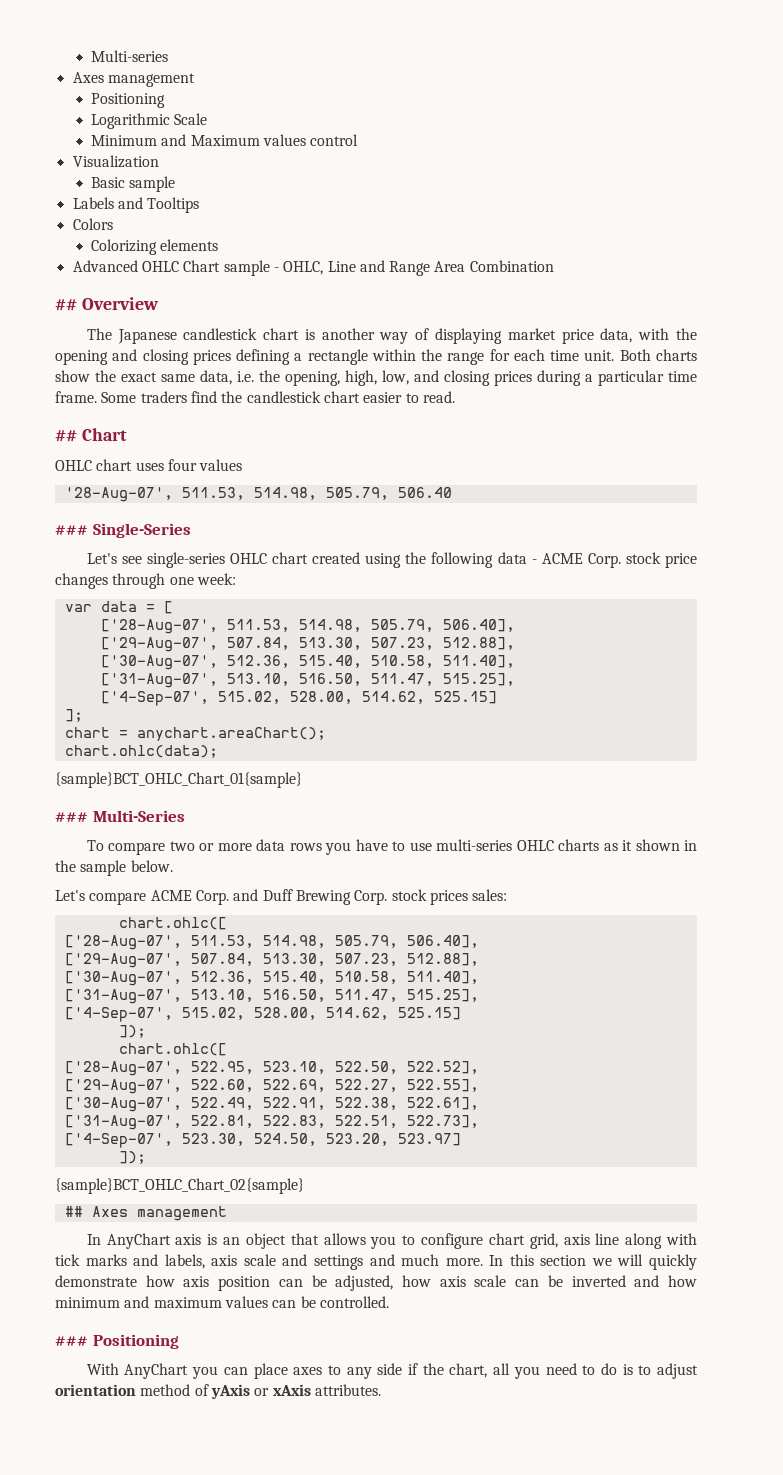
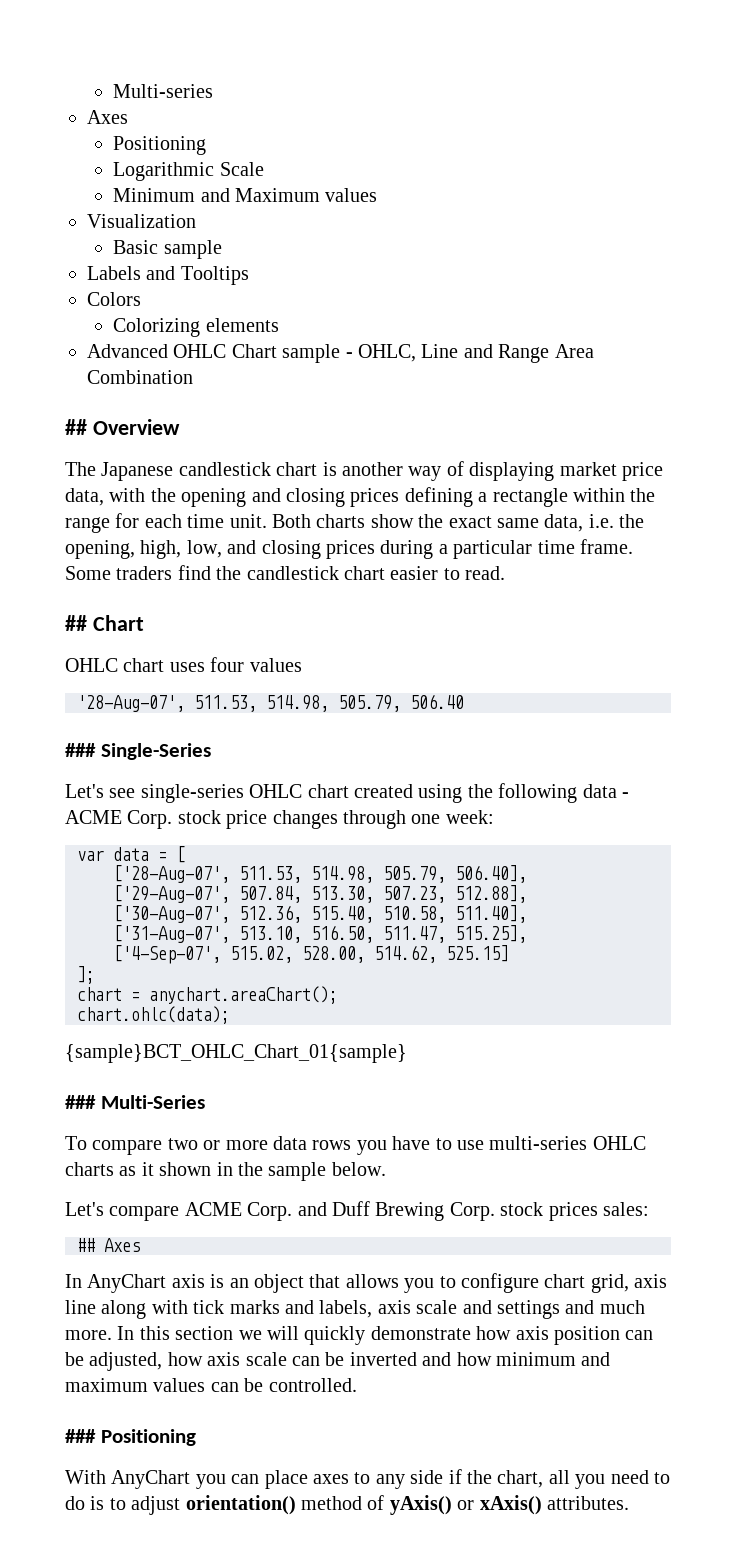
[107,73,195,87] management -> (128, 117) none
[310,134,359,146] control -> (378, 195) none
[118,917,227,930] [64,935,479,950] [64,953,479,968] [64,971,479,986] [64,989,479,1004] [64,1007,461,1022] [118,1025,146,1038] [118,1043,227,1056] [64,1061,479,1076] [64,1079,479,1094] [64,1097,479,1112] [64,1115,479,1130] [64,1133,461,1148] [118,1151,146,1164] [55,1178,304,1194] // chart.ohlc([ // ['28-Aug-07', 511.53, 514.98, 505.79, 506.40], // ['29-Aug-07', 507.84, 513.30, 507.23, 512.88], // ['30-Aug-07', 512.36, 515.40, 510.58, 511.40], // ['31-Aug-07', 513.10, 516.50, 511.47, 515.25], // ['4-Sep-07', 515.02, 528.00, 514.62, 525.15] // ]); // chart.ohlc([ // ['28-Aug-07', 522.95, 523.10, 522.50, 522.52], // ['29-Aug-07', 522.60, 522.69, 522.27, 522.55], // ['30-Aug-07', 522.49, 522.91, 522.38, 522.61], // ['31-Aug-07', 522.81, 522.83, 522.51, 522.73], // ['4-Sep-07', 523.30, 524.50, 523.20, 523.97] // ]); // {sample}BCT_OHLC_Chart_02{sample} -> (649, 1209) none
[136,1206,227,1221] management -> (140, 1245) none
[55,1384,136,1396] orientation -> [185,1495,296,1515] orientation()
[210,1384,311,1399] yAxis or xAxis -> [389,1495,542,1515] yAxis() or xAxis()

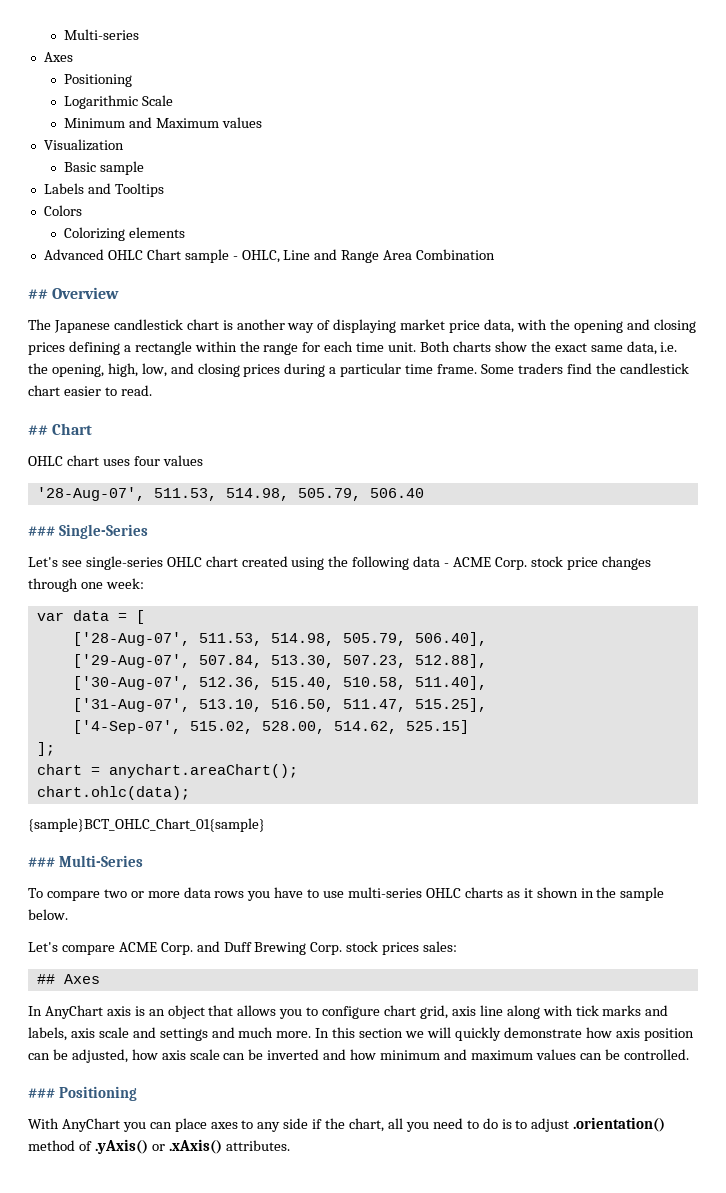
[185,1495,296,1515] orientation() -> [573,1117,666,1132] .orientation()
[389,1495,542,1515] yAxis() or xAxis() -> [94,1139,222,1154] .yAxis() or .xAxis()

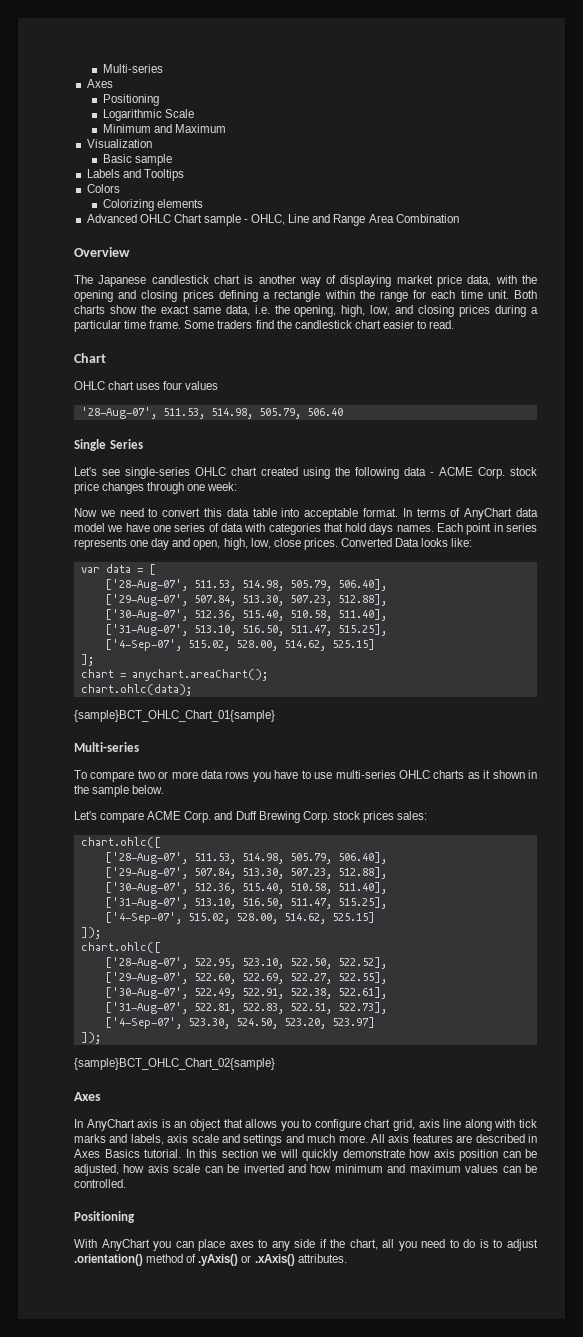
[222,117,263,128] values -> (226, 128) none
[28,289,48,299] ## -> (459, 218) none
[28,425,48,435] ## -> (455, 324) none
[28,524,149,539] ### Single-Series -> [74,439,143,451] Single Series
(144, 583) none -> [74,508,539,520] [74,523,537,535] [74,538,473,550] // Now we need to convert this data table into acceptable format. In terms of AnyChart data model we have one series of data with categories that hold days names. Each point in series represents one day and open, high, low, close prices. Converted Data looks like:
[28,855,144,867] ### Multi-Series -> [74,742,139,752] Multi-series
[36,974,55,984] ## -> [80,837,161,848] [104,852,387,864] [104,867,387,879] [104,882,387,894] [104,897,387,909] [104,912,375,924] [80,927,101,939] [80,942,161,953] [104,957,387,969] [104,972,387,984] [104,987,387,999] [104,1002,387,1014] [104,1017,375,1029] [80,1032,101,1044] [74,1058,275,1070] chart.ohlc([ // ['28-Aug-07', 511.53, 514.98, 505.79, 506.40], // ['29-Aug-07', 507.84, 513.30, 507.23, 512.88], // ['30-Aug-07', 512.36, 515.40, 510.58, 511.40], // ['31-Aug-07', 513.10, 516.50, 511.47, 515.25], // ['4-Sep-07', 515.02, 528.00, 514.62, 525.15] // ]); // chart.ohlc([ // ['28-Aug-07', 522.95, 523.10, 522.50, 522.52], // ['29-Aug-07', 522.60, 522.69, 522.27, 522.55], // ['30-Aug-07', 522.49, 522.91, 522.38, 522.61], // ['31-Aug-07', 522.81, 522.83, 522.51, 522.73], // ['4-Sep-07', 523.30, 524.50, 523.20, 523.97] // ]); // {sample}BCT_OHLC_Chart_02{sample} //
(312, 1034) none -> [370,1134,537,1143] [74,1149,181,1158] All axis features are described in Axes Basics tutorial.
[28,1088,55,1098] ### -> (126, 1183) none

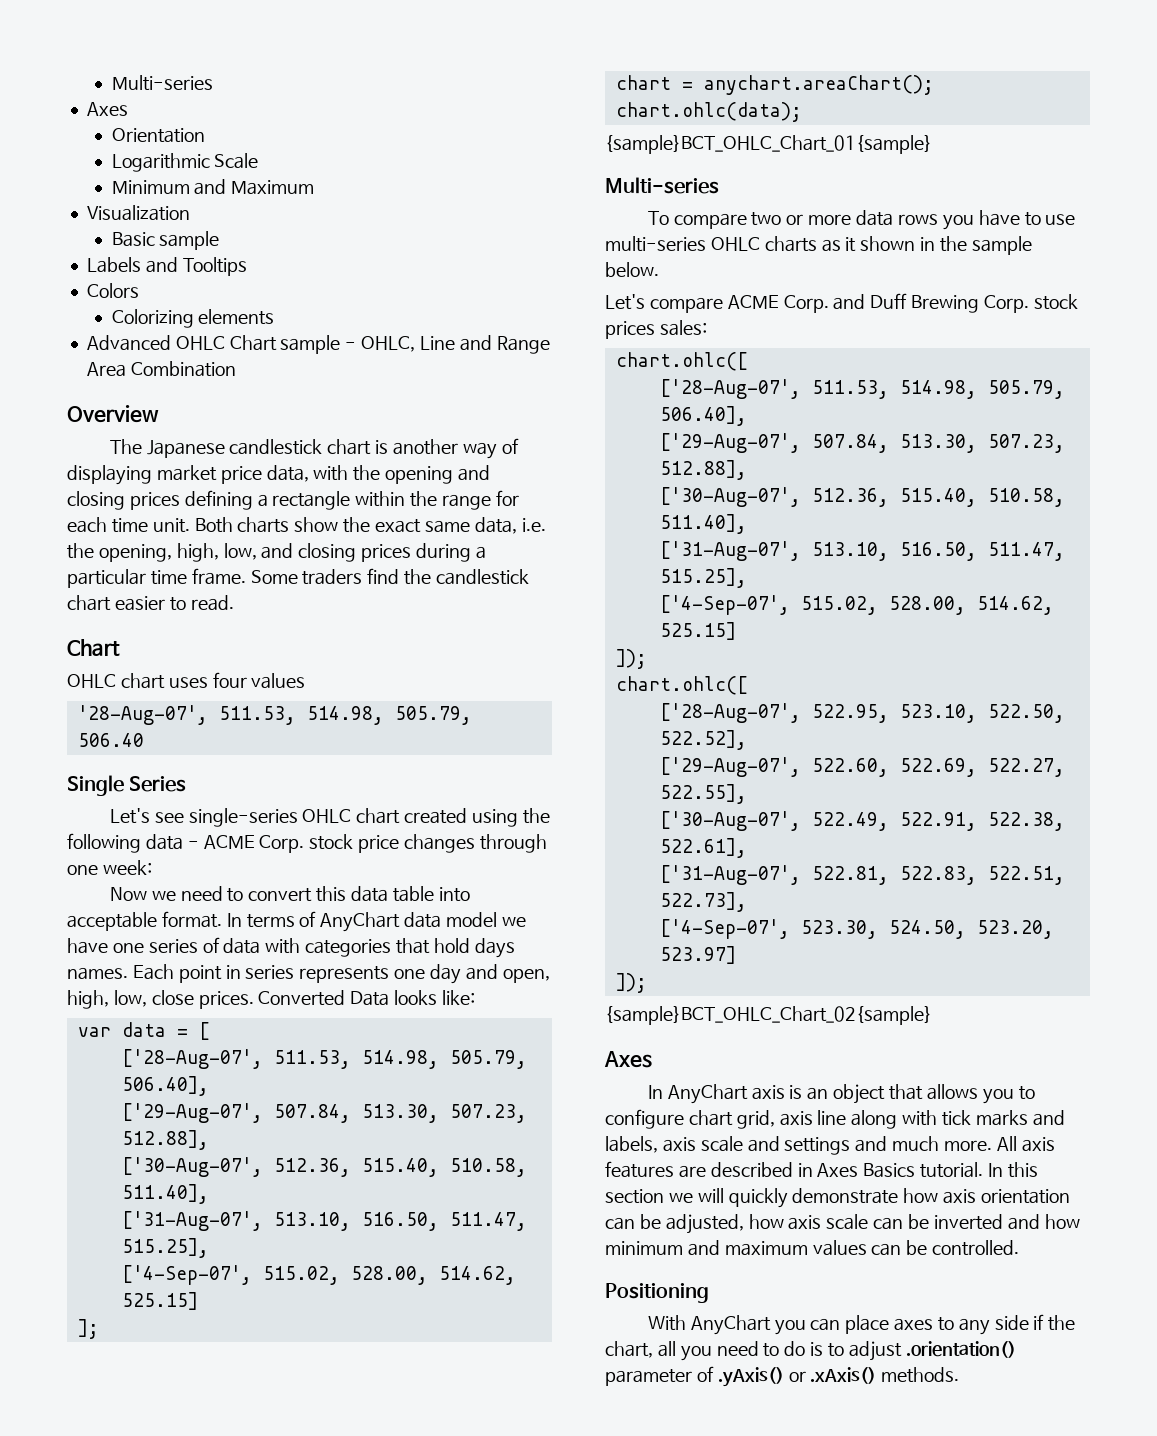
[102,94,159,106] Positioning -> [111,128,205,143] Orientation
[459,1149,498,1161] position -> [981,1189,1071,1204] orientation
[146,1254,184,1263] method -> [605,1369,692,1386] parameter
[297,1254,347,1263] attributes. -> [881,1367,960,1383] methods.

